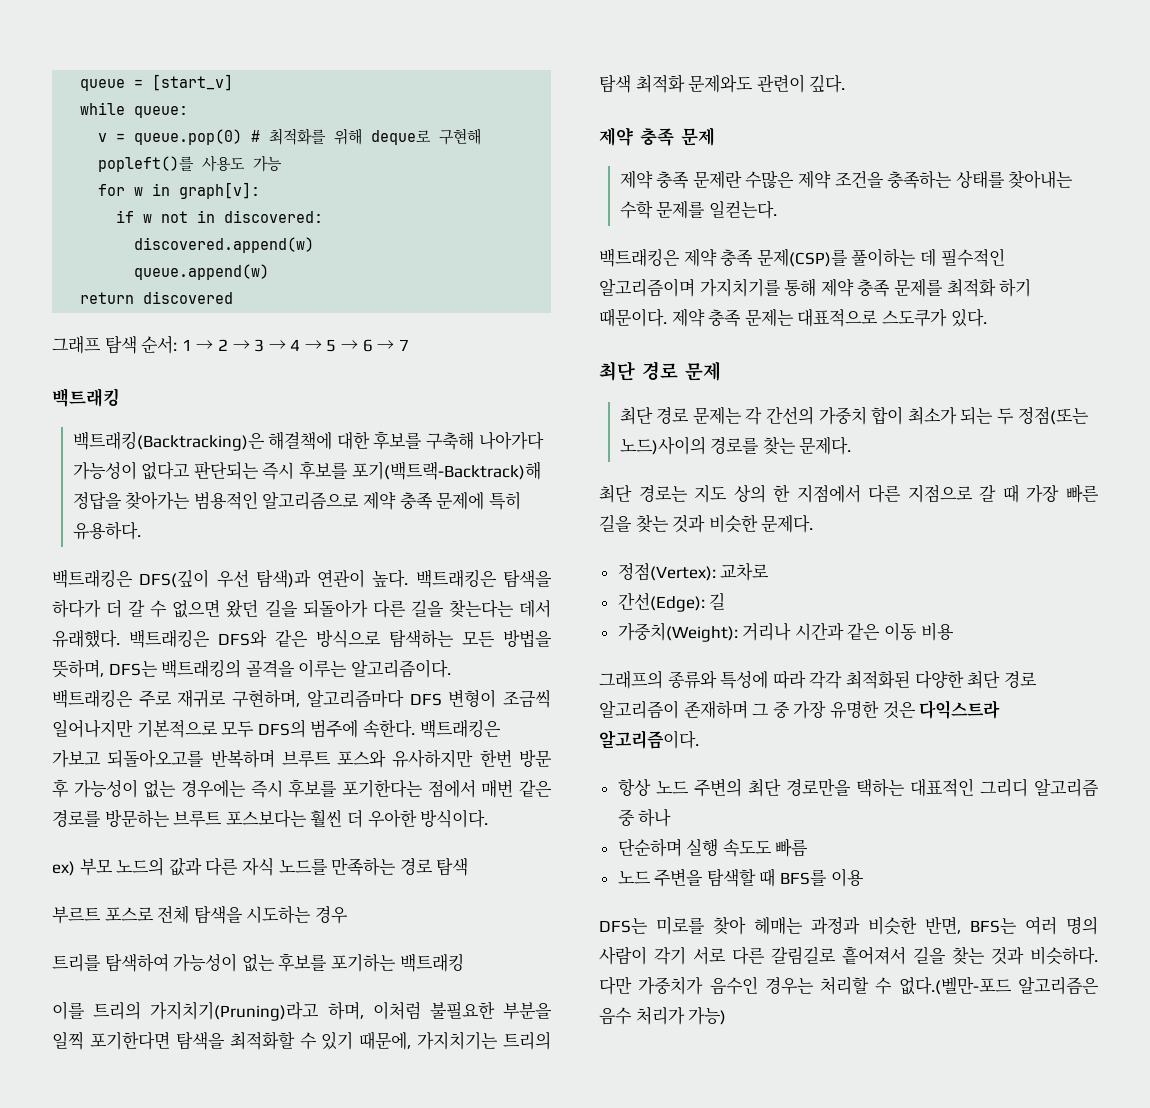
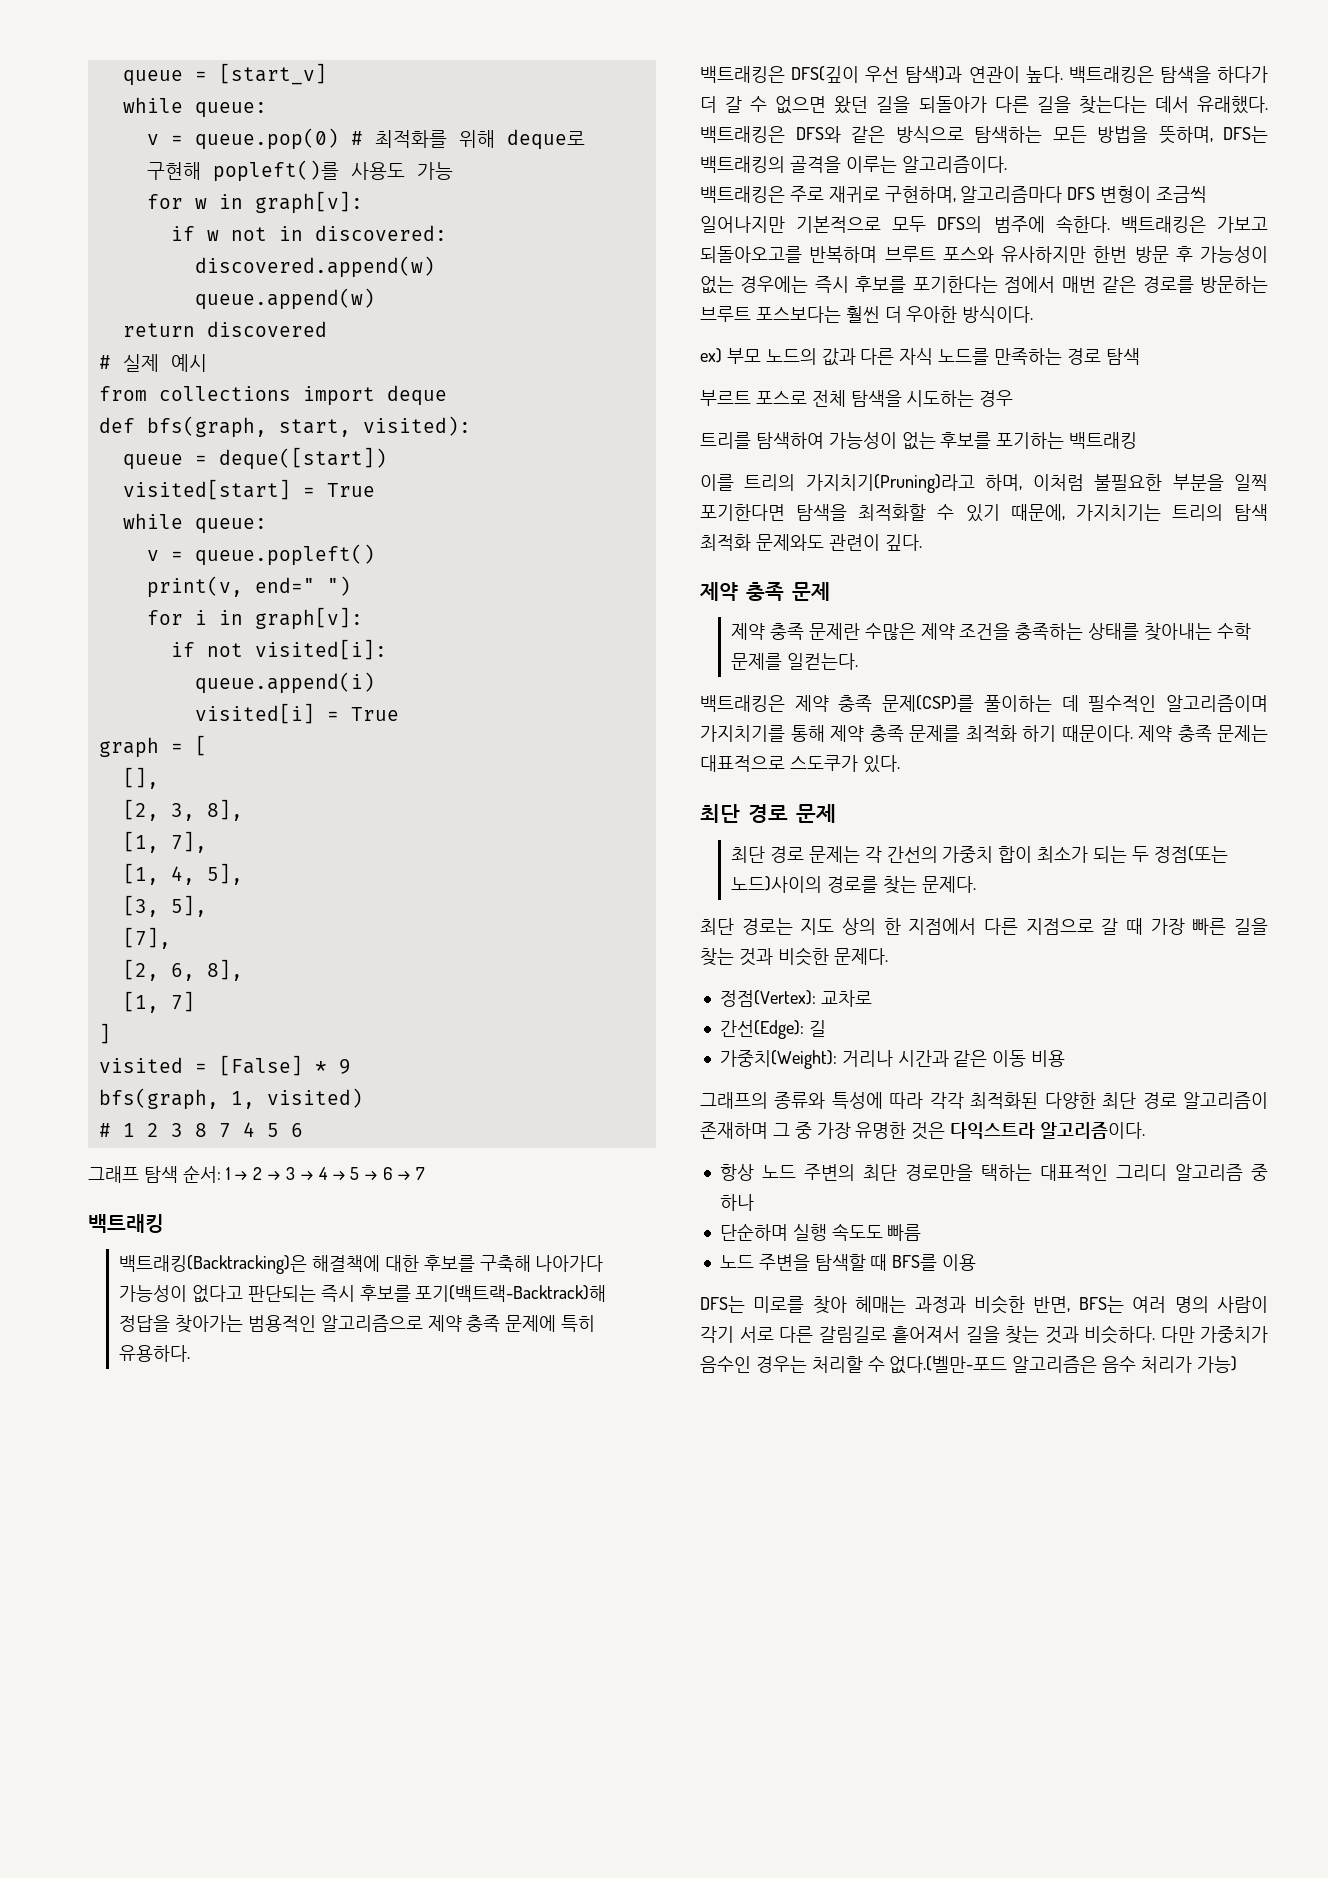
(234, 297) none -> [98,354,207,372] [98,385,447,406] [98,416,471,438] [122,447,387,470] [122,479,375,500] [122,513,267,534] [146,544,375,566] [146,576,351,598] [146,607,363,630] [170,639,387,660] [194,672,375,694] [194,703,399,724] [98,735,207,758] [122,767,159,789] [122,799,243,821] [122,831,207,853] [122,863,243,885] [122,895,207,917] [122,927,171,949] [122,959,243,981] [122,991,195,1013] [98,1023,111,1044] [98,1055,351,1076] [98,1088,363,1110] [98,1122,303,1138] // # 실제 예시 // from collections import deque // def bfs(graph, start, visited): // queue = deque([start]) // visited[start] = True // while queue: // v = queue.popleft() // print(v, end=" ") // for i in graph[v]: // if not visited[i]: // queue.append(i) // visited[i] = True // graph = [ // [], // [2, 3, 8], // [1, 7], // [1, 4, 5], // [3, 5], // [7], // [2, 6, 8], // [1, 7] // ] // visited = [False] * 9 // bfs(graph, 1, visited) // # 1 2 3 8 7 4 5 6

